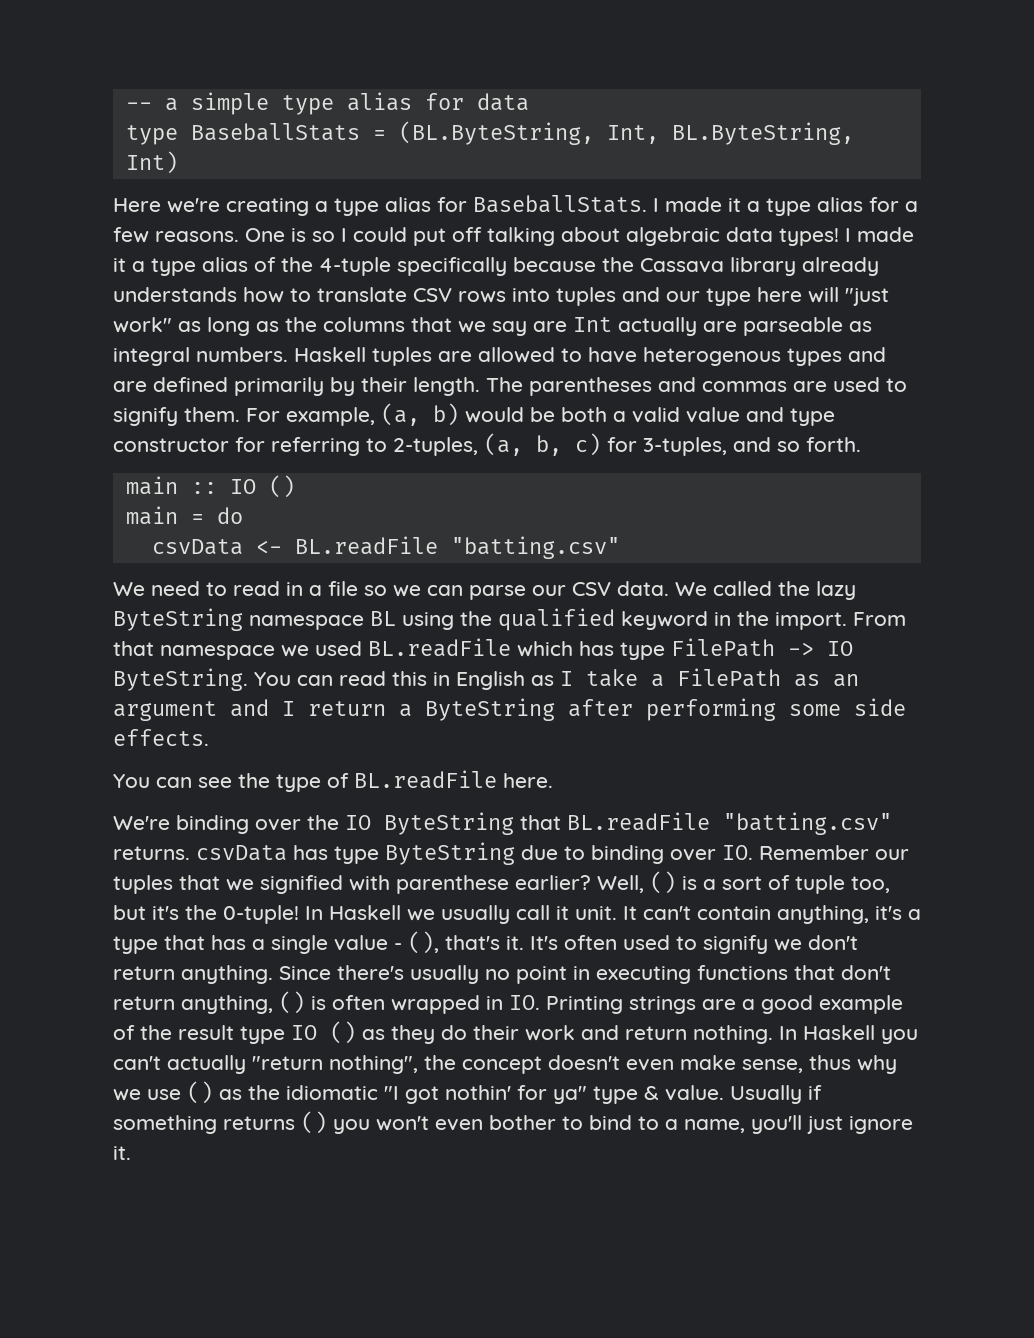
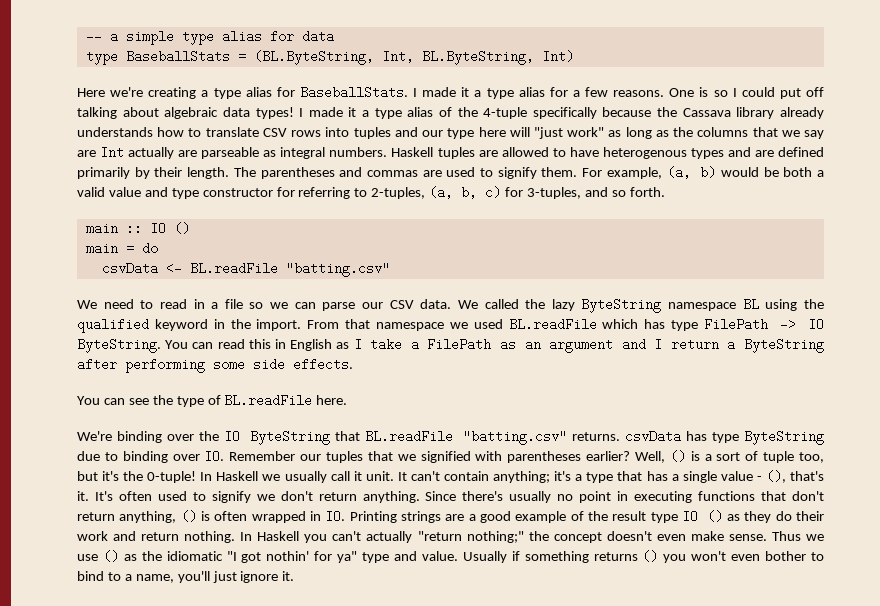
[396,875,509,894] parenthese -> [507,451,582,463] parentheses
[777,905,869,924] anything, -> [493,471,551,483] anything;
[329,1055,418,1074] nothing", -> [466,531,524,543] nothing;"
[742,1055,897,1074] sense, thus why -> [728,531,801,541] sense. Thus
[644,1086,659,1100] & -> [394,551,418,561] and

